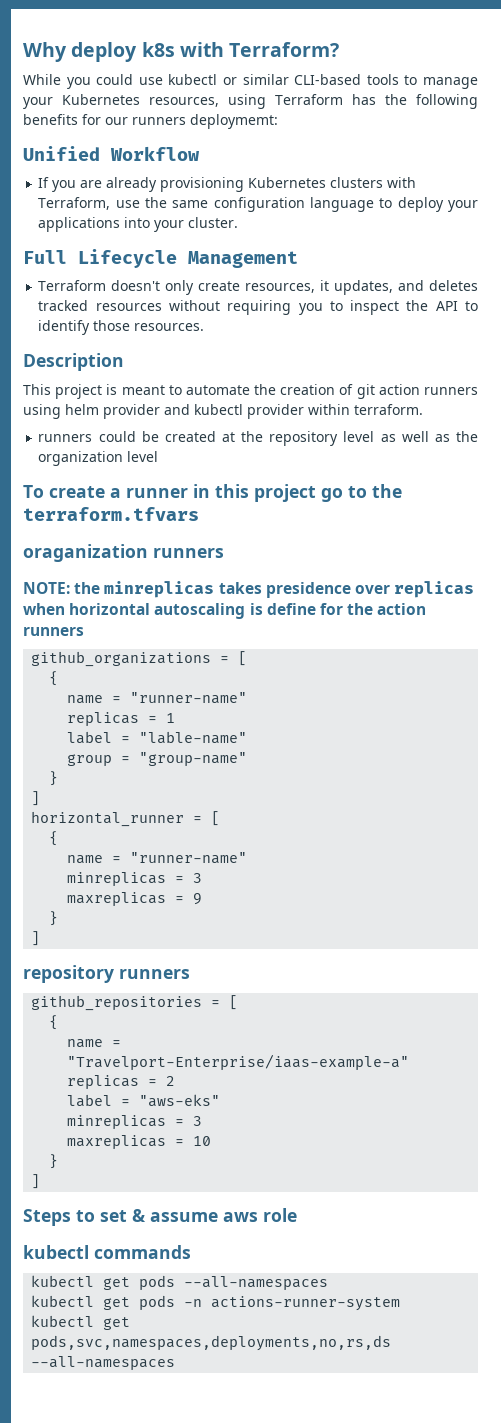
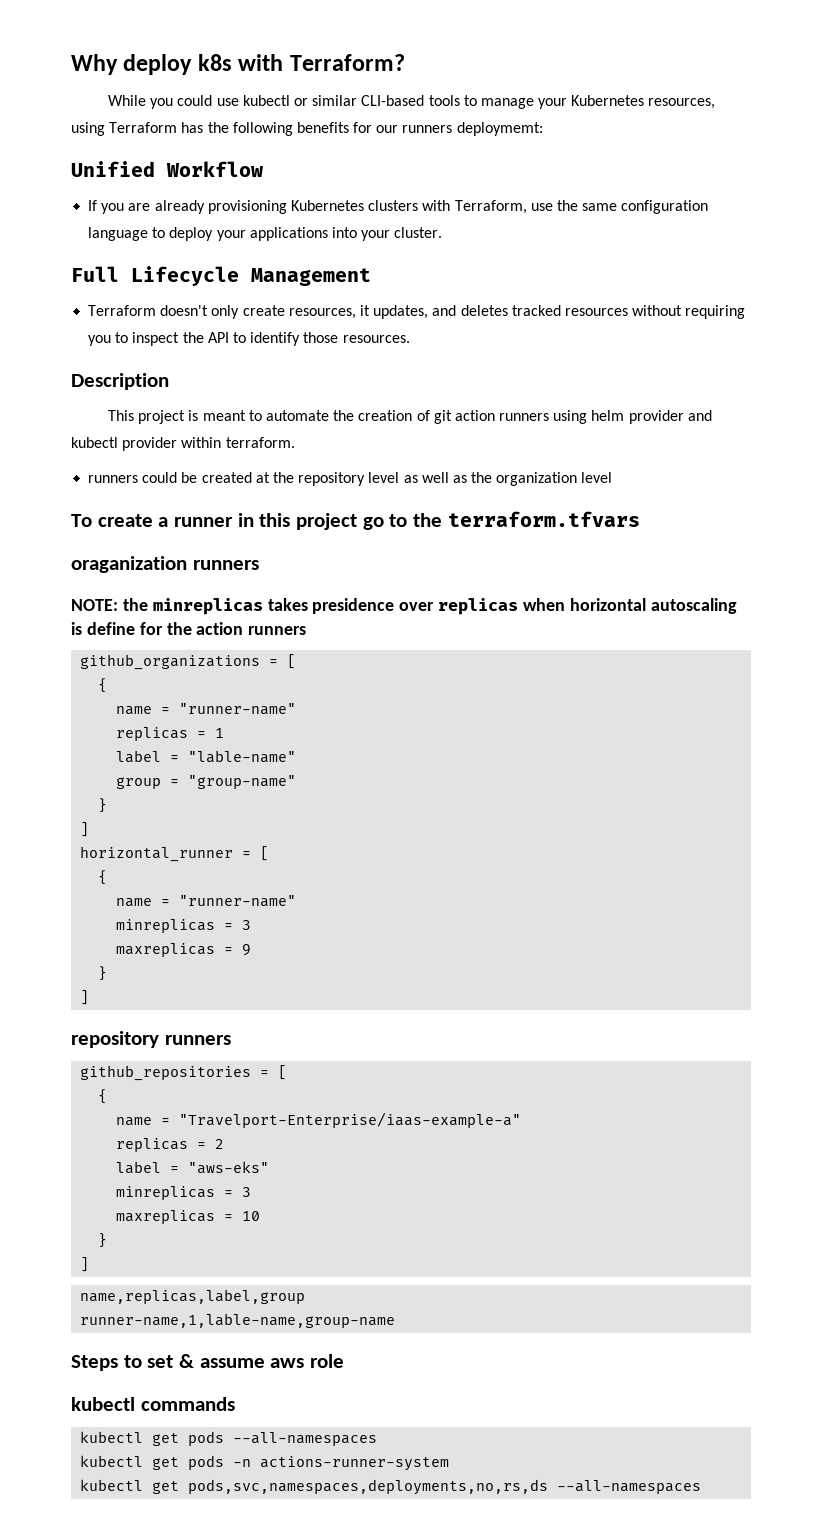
(41, 1181) none -> [80,1289,306,1304] [80,1313,396,1328] // name,replicas,label,group // runner-name,1,lable-name,group-name

